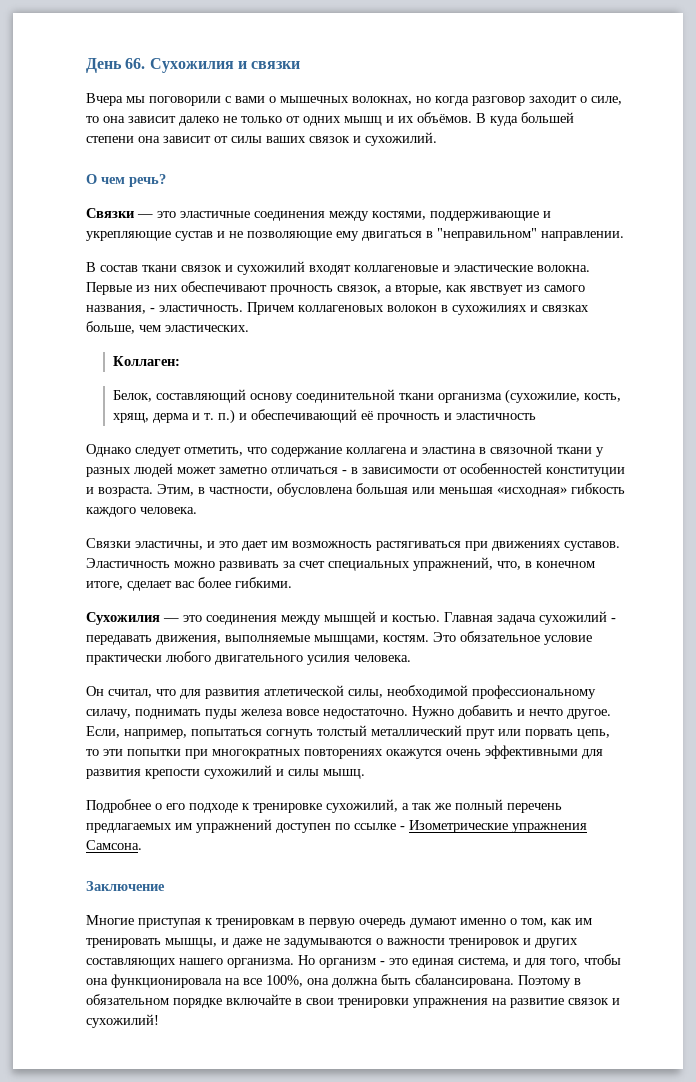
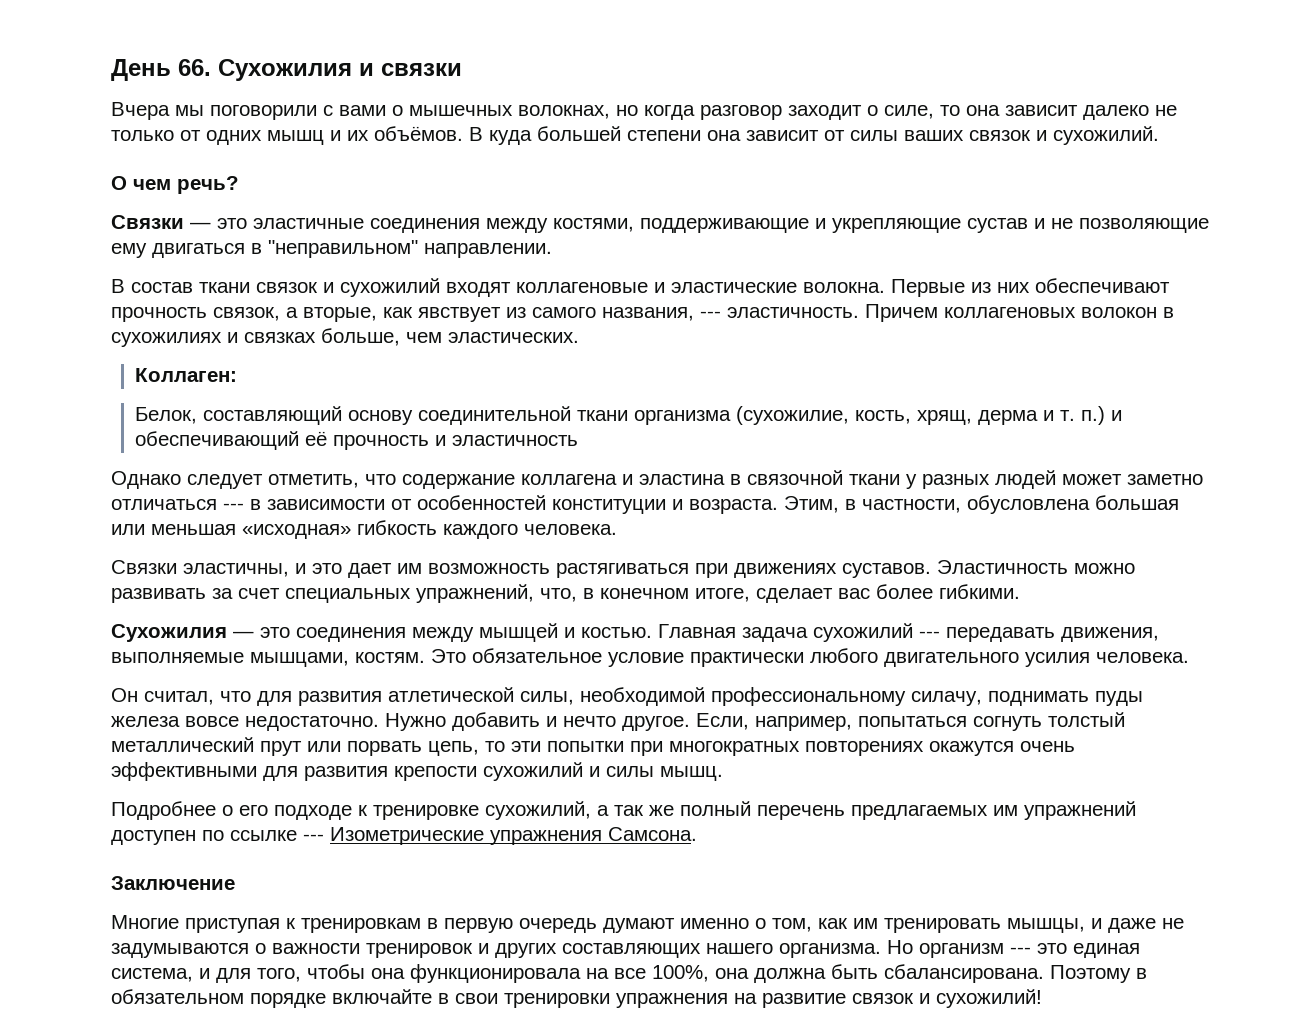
[150,308,155,312] - -> [700,311,721,318] ---
[342,470,347,474] - -> [223,503,244,510] ---
[611,618,616,622] - -> [919,631,940,638] ---
[400,826,405,830] - -> [303,834,324,841] ---
[380,961,385,965] - -> [1010,947,1031,954] ---

